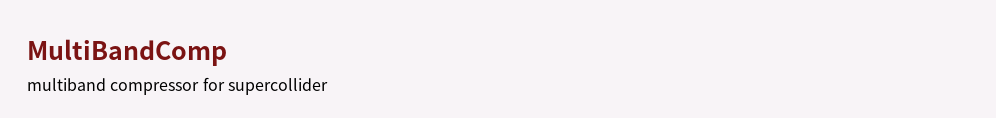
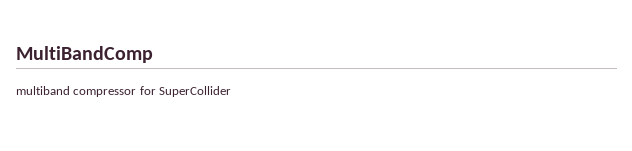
[227,78,328,95] supercollider -> [159,86,232,97] SuperCollider

